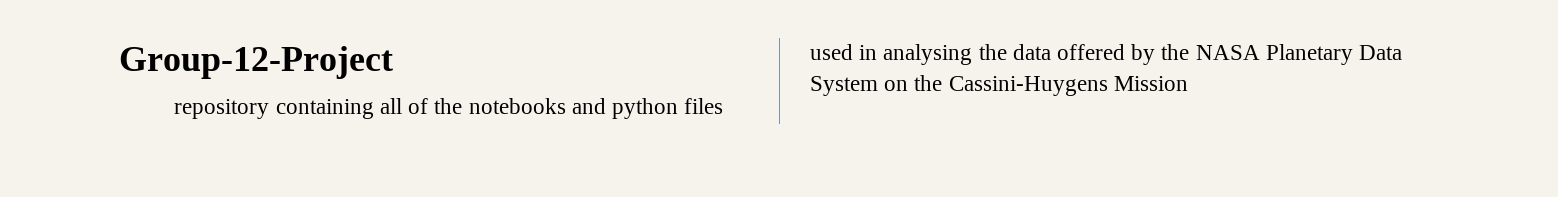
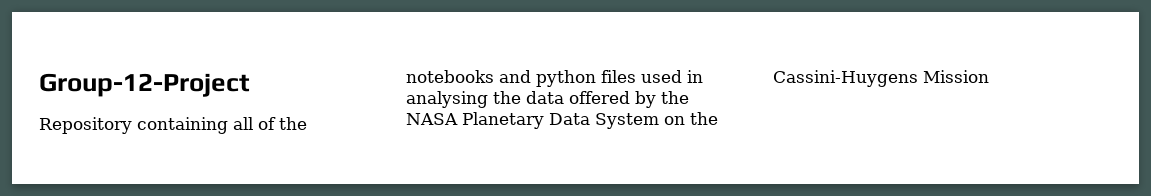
[174,99,270,119] repository -> [39,117,132,134] Repository

